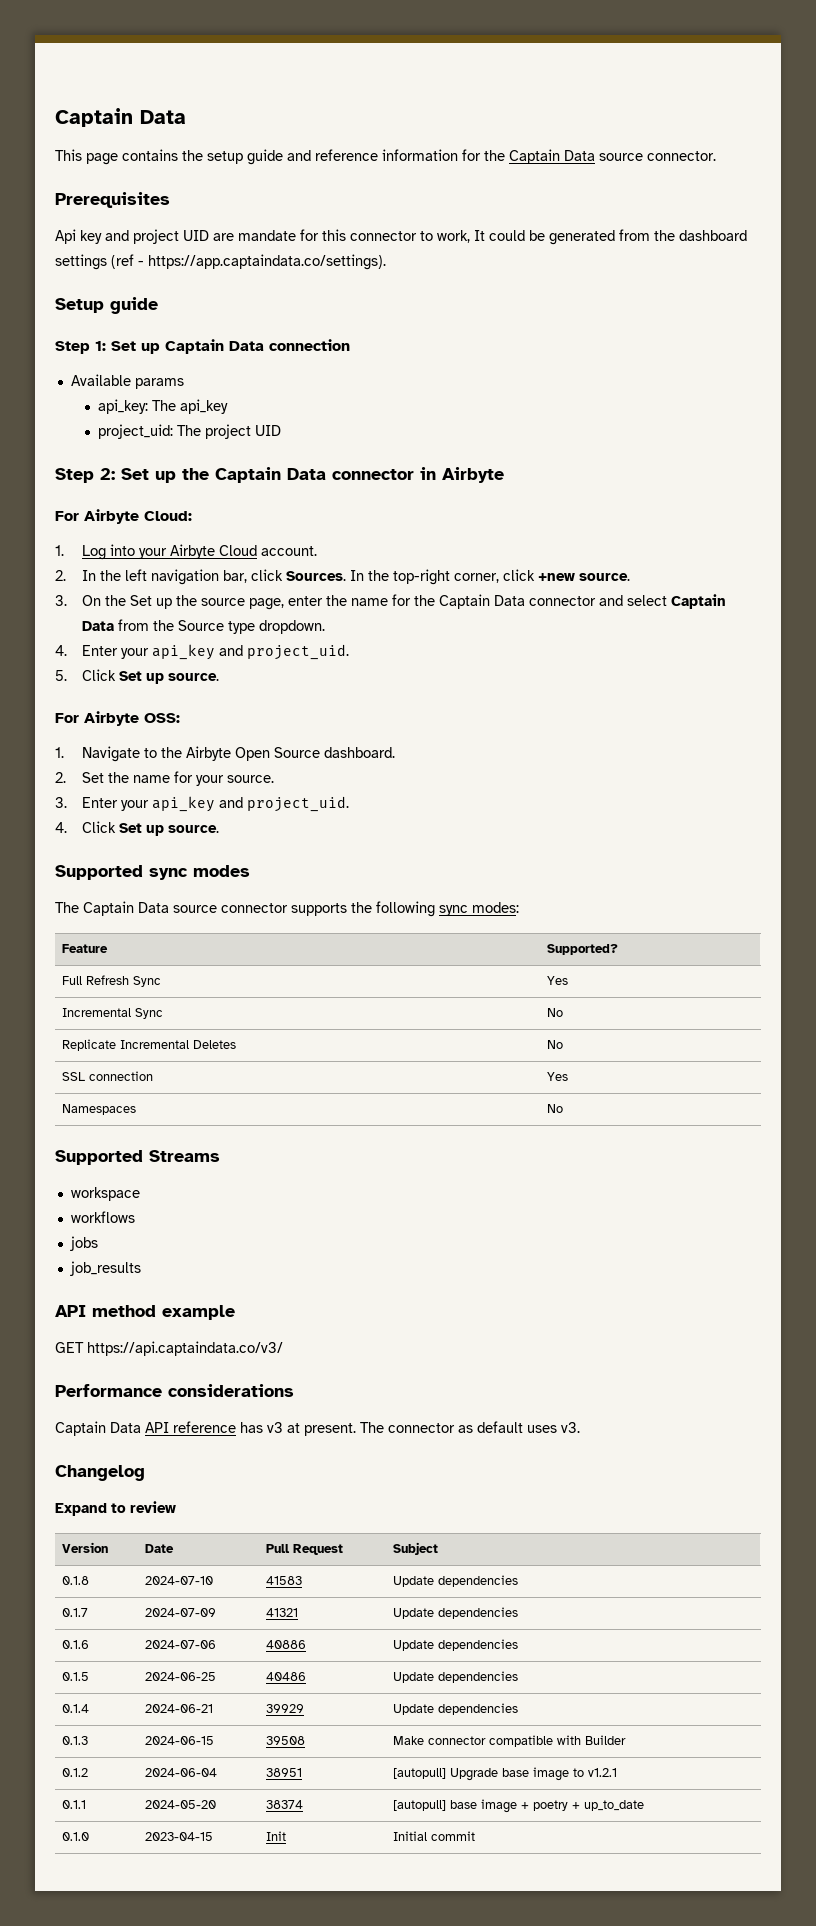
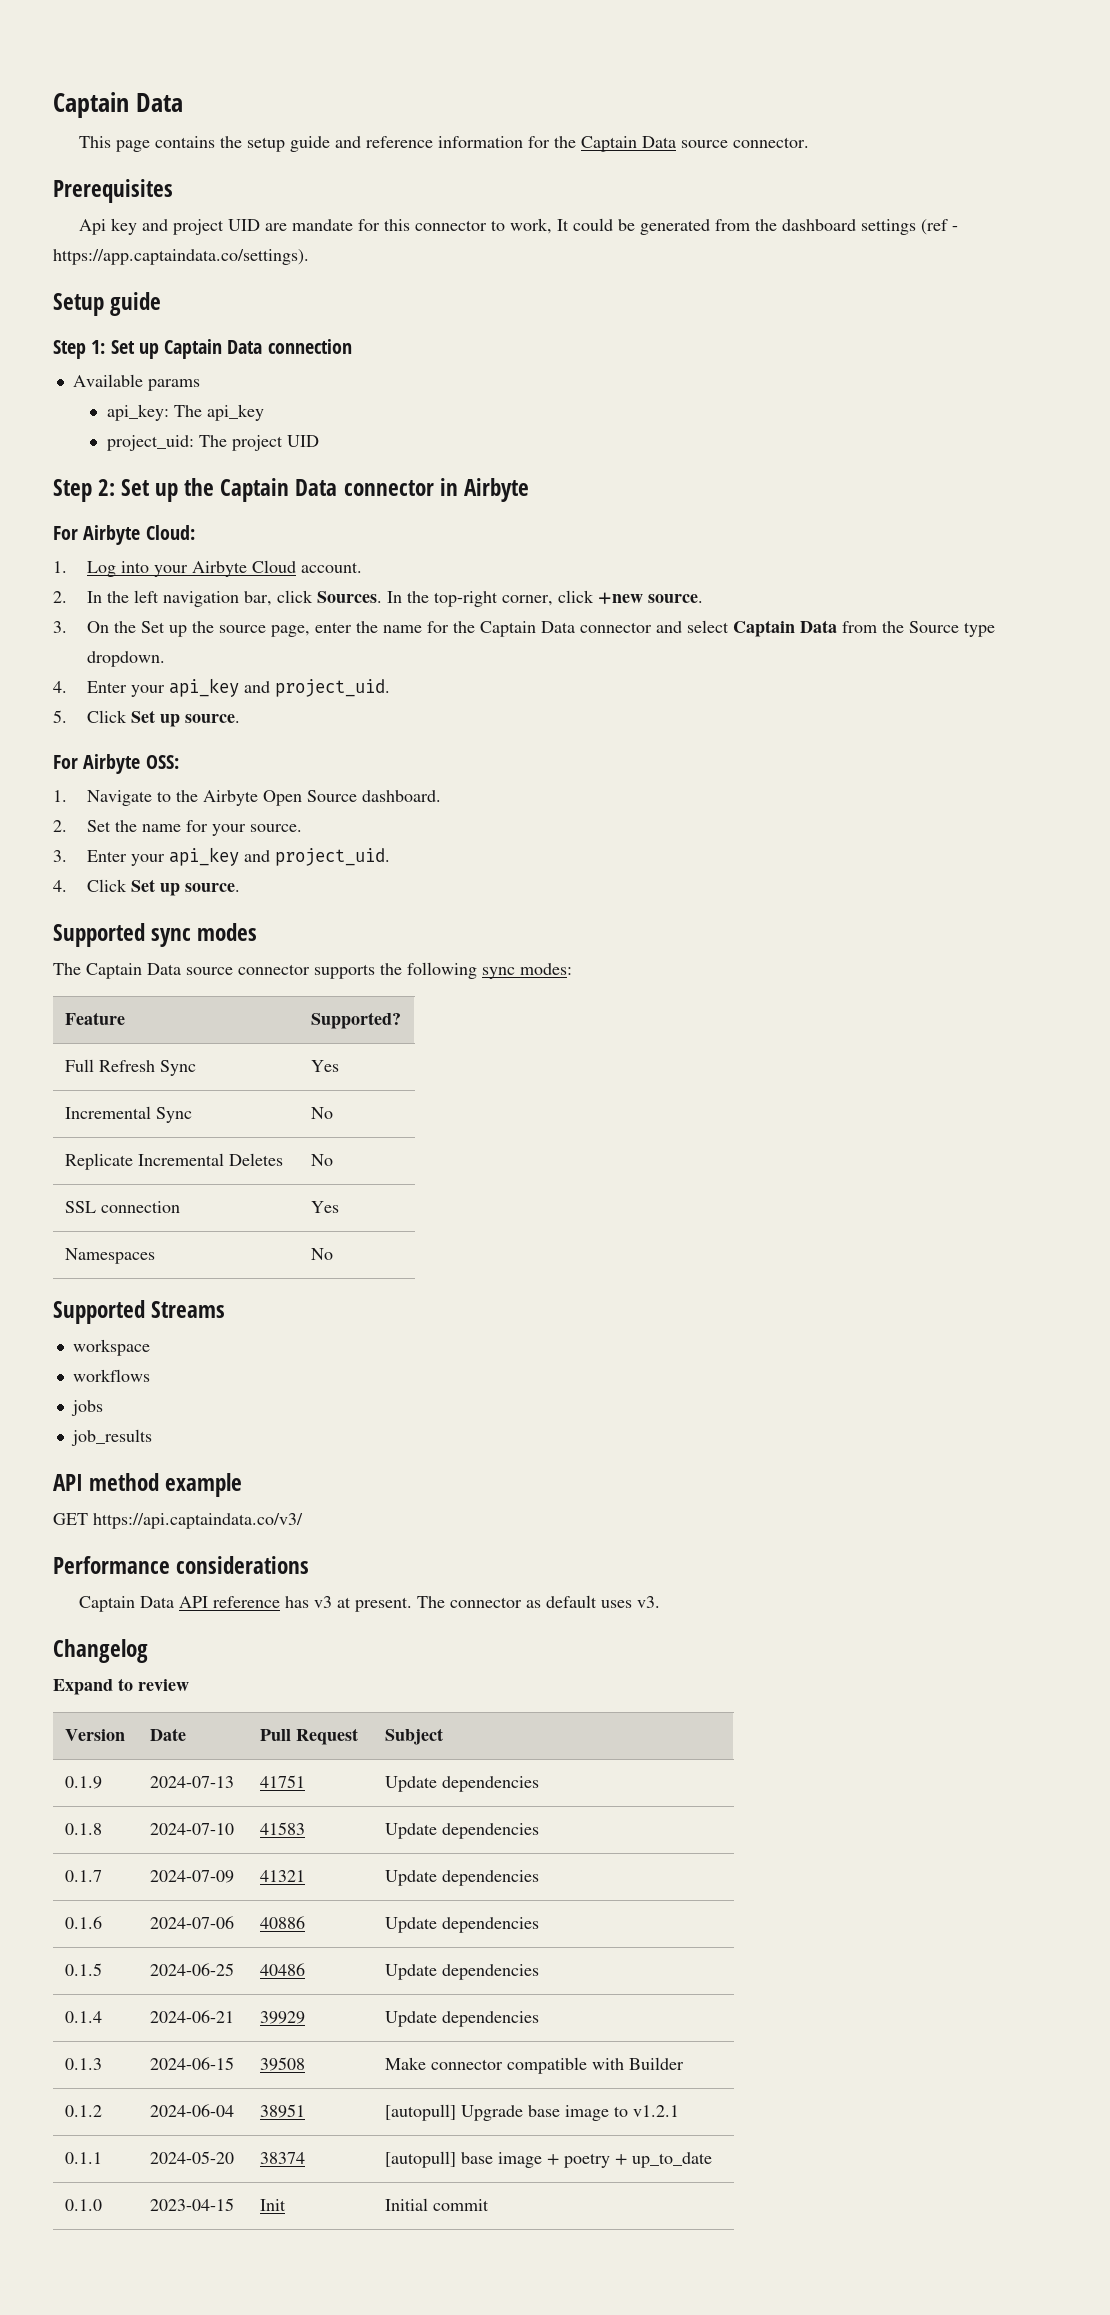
(438, 1548) none -> [65,1776,103,1789] [150,1776,235,1788] [260,1775,306,1788] [385,1776,540,1792] // 0.1.9 | 2024-07-13 | 41751 | Update dependencies

